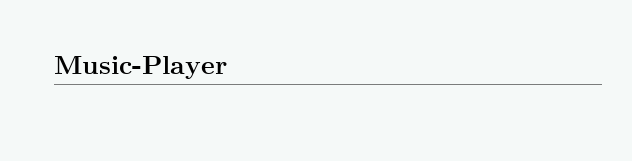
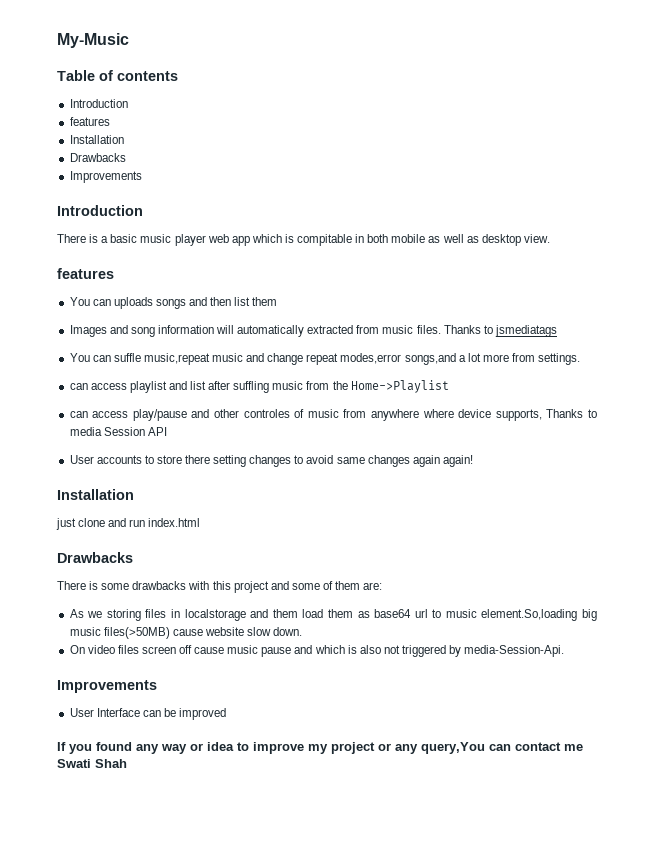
[54,56,227,79] Music-Player -> [57,33,129,48] [57,70,178,81] [69,99,128,108] [69,117,110,126] [69,135,124,144] [69,153,126,162] [69,171,142,183] [57,205,143,216] [57,234,550,246] [57,268,114,279] [69,297,278,309] [69,325,557,337] [69,353,581,365] [69,380,449,393] [69,409,597,421] [69,427,167,436] [69,455,473,467] [57,489,134,500] [56,518,201,530] [57,552,133,563] [57,581,383,593] [69,609,598,621] [69,627,303,639] [69,645,565,657] [57,680,157,693] [69,708,227,720] [57,742,583,754] [57,759,127,768] My-Music // Table of contents // Introduction // features // Installation // Drawbacks // Improvements // Introduction // There is a basic music player web app which is compitable in both mobile as well as desktop view. // features // You can uploads songs and then list them // Images and song information will automatically extracted from music files. Thanks to jsmediatags // You can suffle music,repeat music and change repeat modes,error songs,and a lot more from settings. // can access playlist and list after suffling music from the Home->Playlist // can access play/pause and other controles of music from anywhere where device supports, Thanks to media Session API // User accounts to store there setting changes to avoid same changes again again! // Installation // just clone and run index.html // Drawbacks // There is some drawbacks with this project and some of them are: // As we storing files in localstorage and them load them as base64 url to music element.So,loading big music files(>50MB) cause website slow down. // On video files screen off cause music pause and which is also not triggered by media-Session-Api. // Improvements // User Interface can be improved // If you found any way or idea to improve my project or any query,You can contact me Swati Shah

